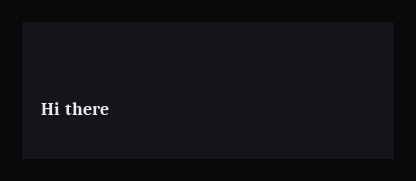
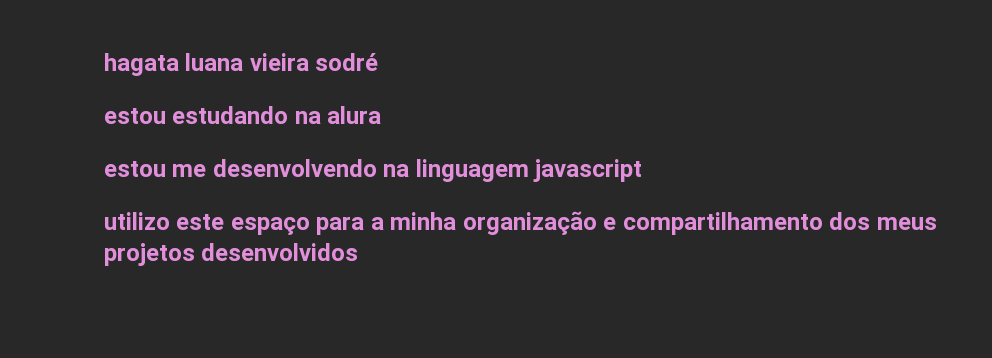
[41,102,109,115] Hi there -> [104,53,379,76] [104,106,382,124] [104,159,643,182] [104,211,937,235] [104,243,359,266] hagata luana vieira sodré // estou estudando na alura // estou me desenvolvendo na linguagem javascript // utilizo este espaço para a minha organização e compartilhamento dos meus projetos desenvolvidos

